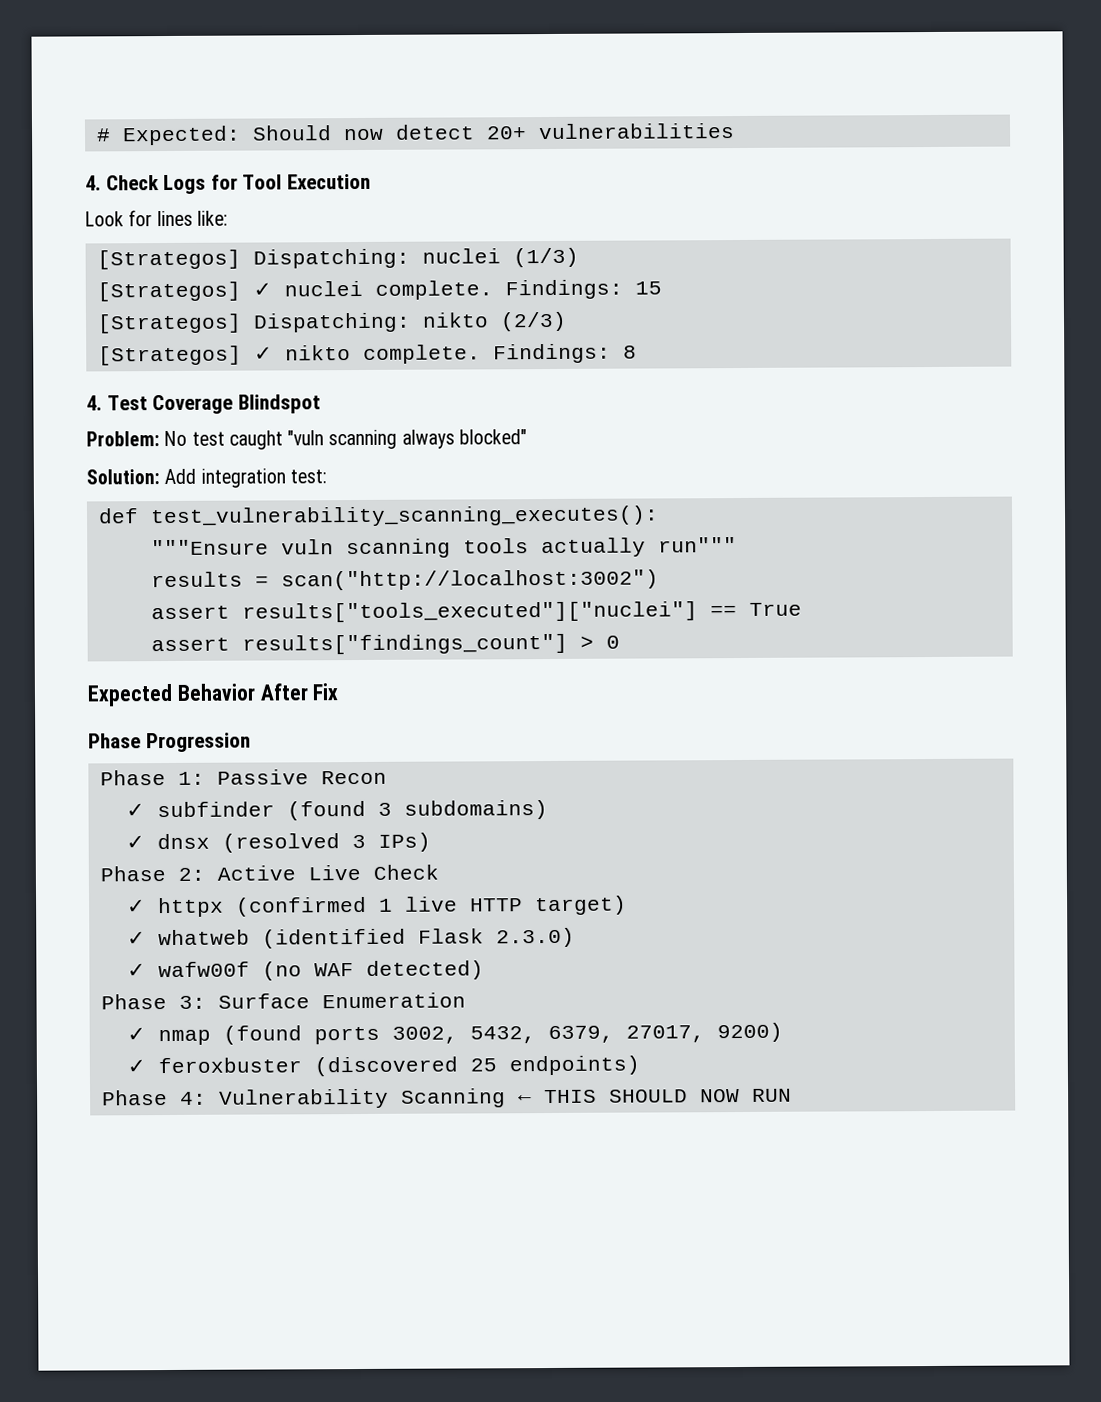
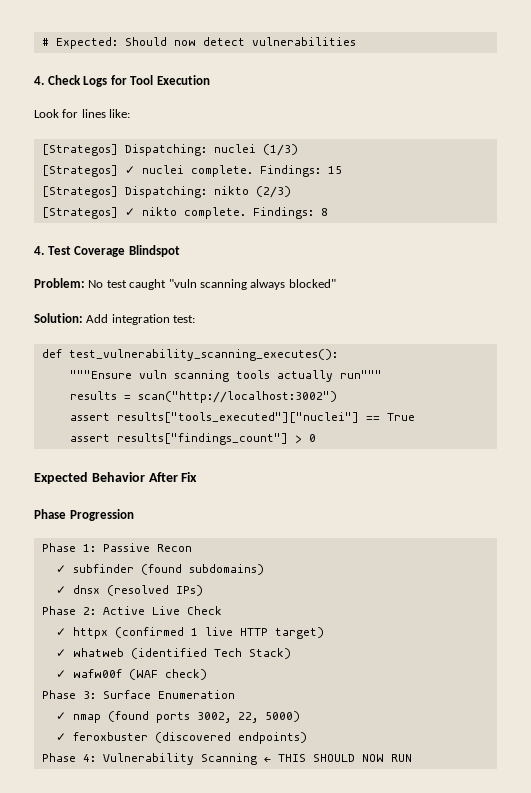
[485,126,527,140] 20+ -> (245, 41) none
[377,802,392,816] 3 -> (182, 569) none
[351,834,366,849] 3 -> (169, 590) none
[417,927,575,948] Flask 2.3.0) -> [213,648,291,659] Tech Stack)
[261,960,484,981] (no WAF detected) -> [128,669,207,680] (WAF check)
[469,1022,783,1044] 5432, 6379, 27017, 9200) -> [237,711,300,723] 22, 5000)
[469,1058,497,1072] 25 -> (231, 737) none

